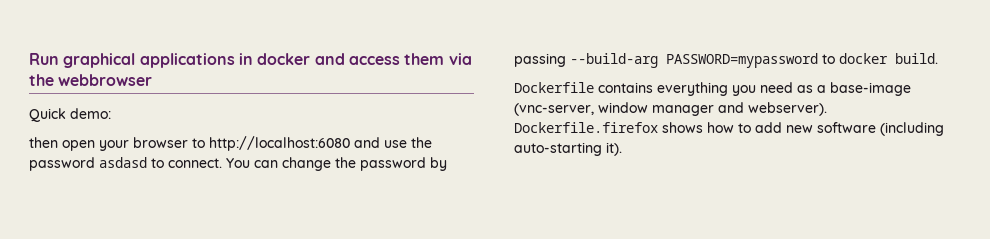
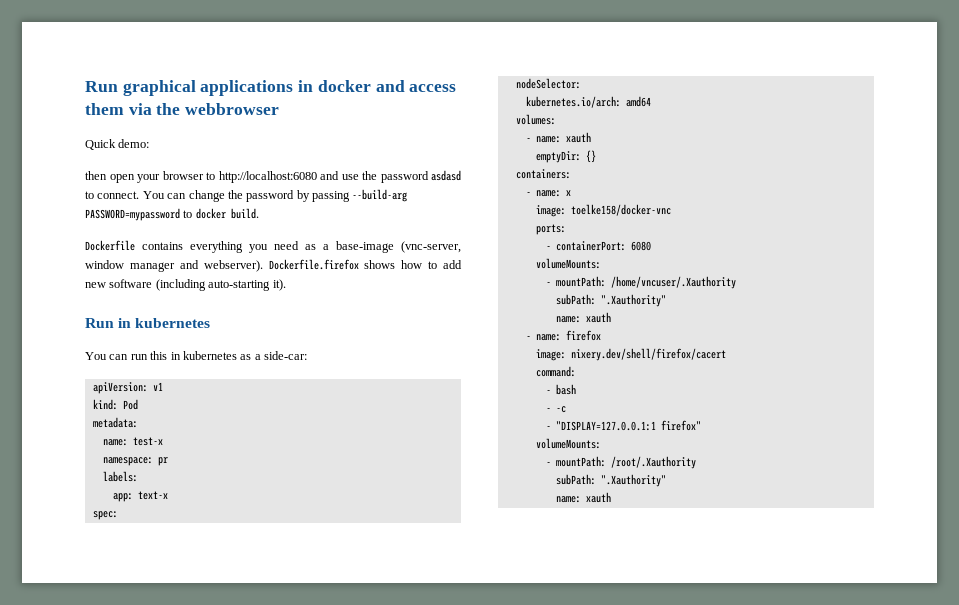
(622, 149) none -> [85,318,211,328] [85,351,307,360] [92,382,163,394] [92,399,138,410] [92,417,138,428] [102,437,163,446] [102,457,168,466] [102,471,138,482] [112,491,168,502] [92,511,118,520] [515,78,581,89] [525,96,651,108] [515,114,556,125] [525,132,591,143] [535,150,596,163] [515,169,571,179] [525,190,571,197] [535,204,671,217] [535,224,566,235] [545,241,651,251] [535,258,601,269] [545,276,736,289] [555,294,666,307] [555,312,611,323] [525,330,601,341] [535,348,726,361] [535,366,576,377] [545,384,576,395] [545,406,566,413] [545,420,701,431] [535,438,601,449] [545,456,696,469] [555,474,666,487] [555,492,611,503] // Run in kubernetes // You can run this in kubernetes as a side-car: // apiVersion: v1 // kind: Pod // metadata: // name: test-x // namespace: pr // labels: // app: text-x // spec: // nodeSelector: // kubernetes.io/arch: amd64 // volumes: // - name: xauth // emptyDir: {} // containers: // - name: x // image: toelke158/docker-vnc // ports: // - containerPort: 6080 // volumeMounts: // - mountPath: /home/vncuser/.Xauthority // subPath: ".Xauthority" // name: xauth // - name: firefox // image: nixery.dev/shell/firefox/cacert // command: // - bash // - -c // - "DISPLAY=127.0.0.1:1 firefox" // volumeMounts: // - mountPath: /root/.Xauthority // subPath: ".Xauthority" // name: xauth

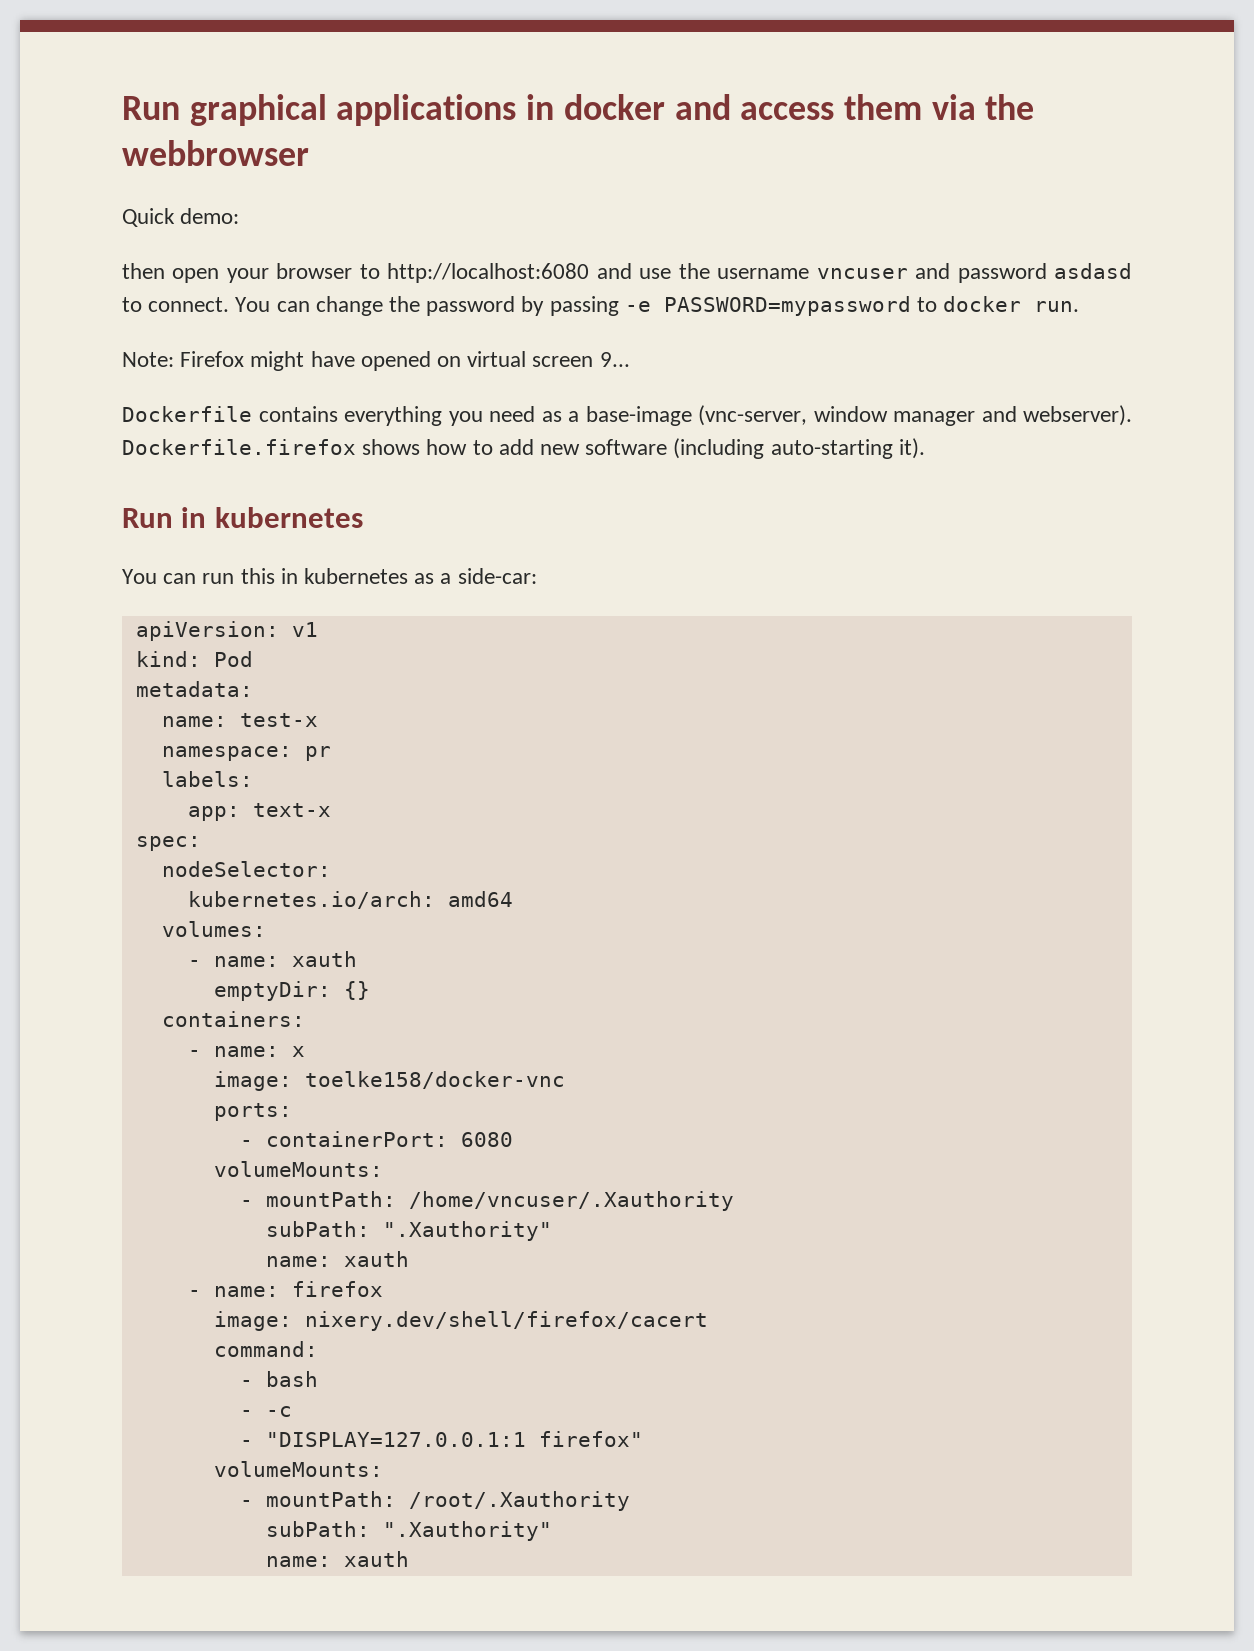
(377, 175) none -> [717,263,951,279] username vncuser and
[352,189,408,202] --build-arg -> [624,301,651,312] -e
[230,208,259,219] build. -> [1034,301,1080,312] [122,351,630,371] run. // Note: Firefox might have opened on virtual screen 9...

